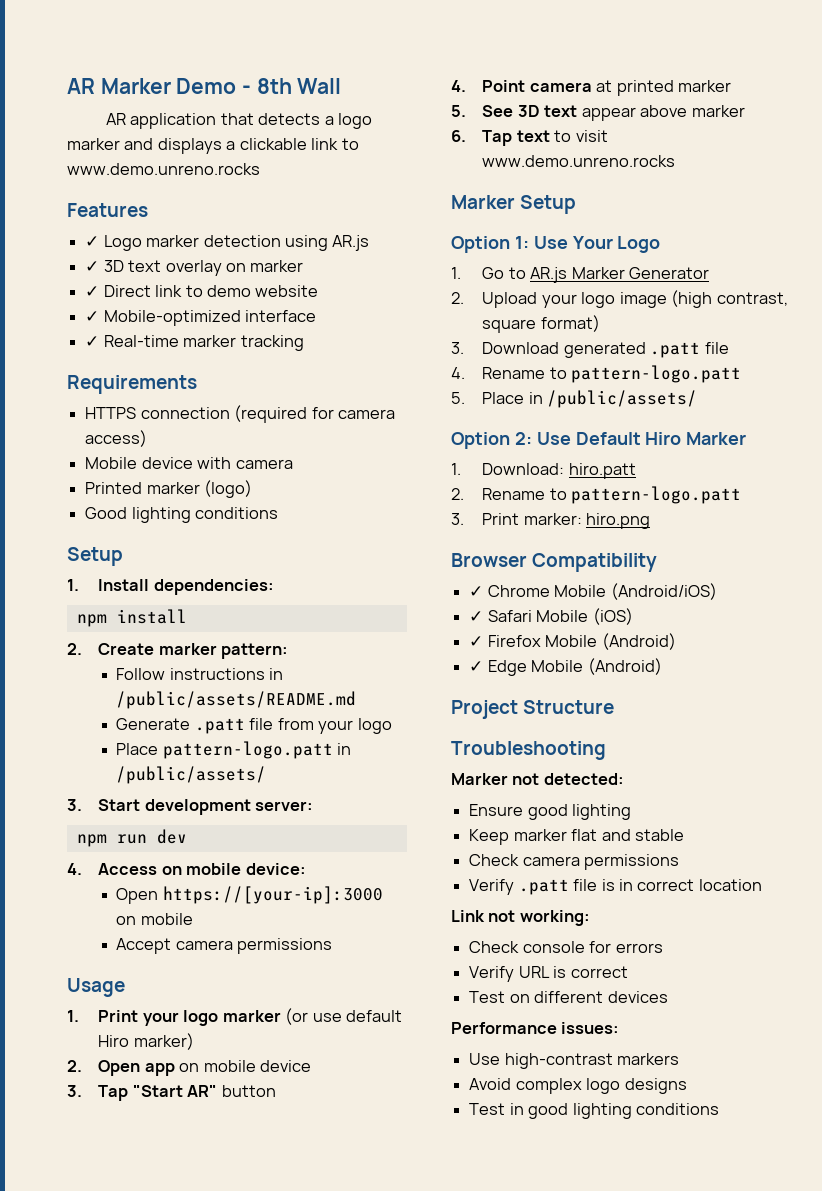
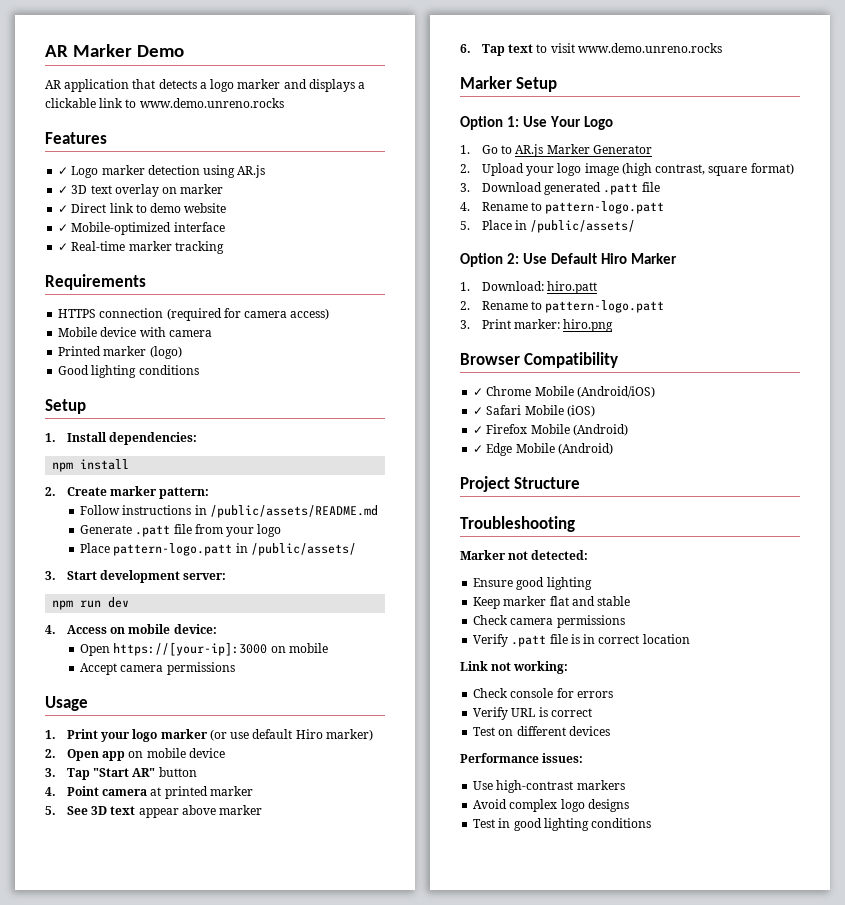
[242,78,342,94] - 8th Wall -> (184, 51) none

